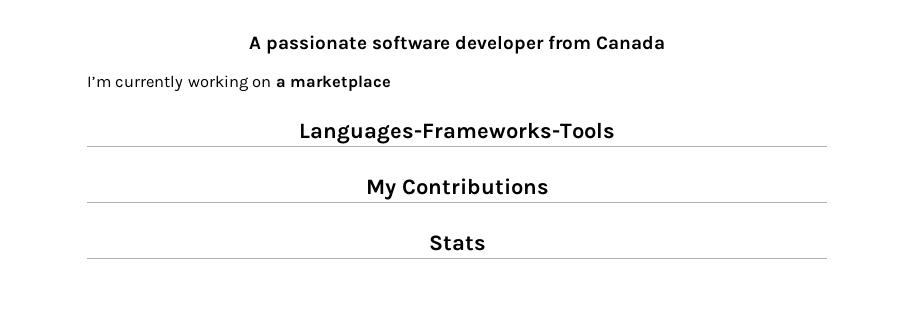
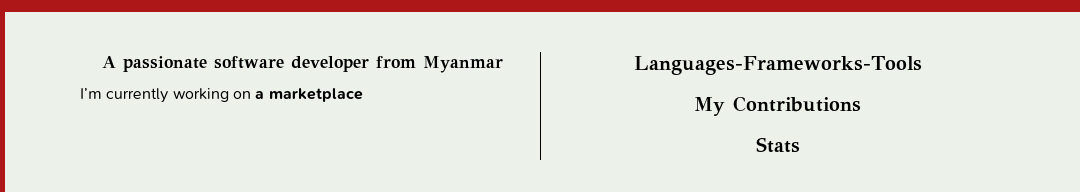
[596,35,666,50] Canada -> [423,56,503,73] Myanmar

